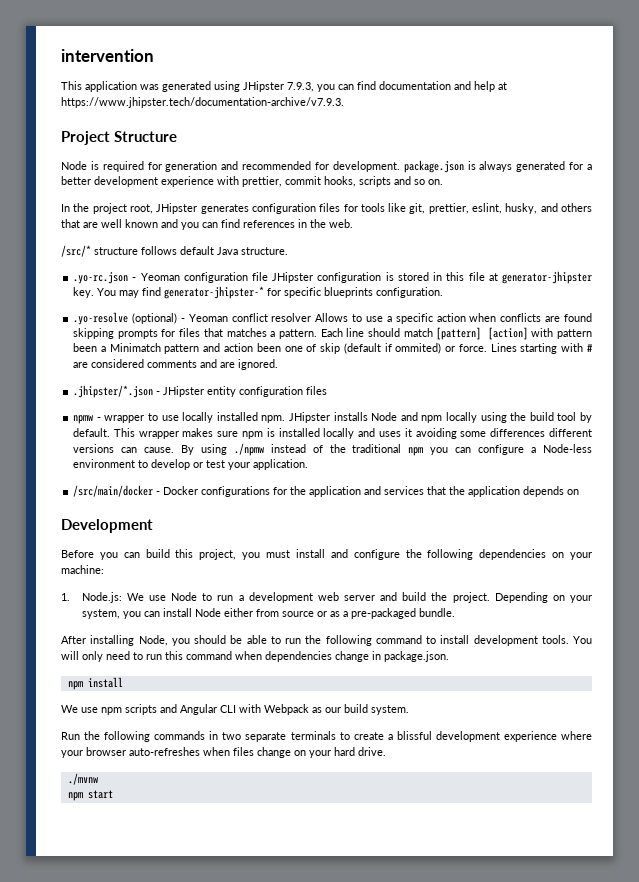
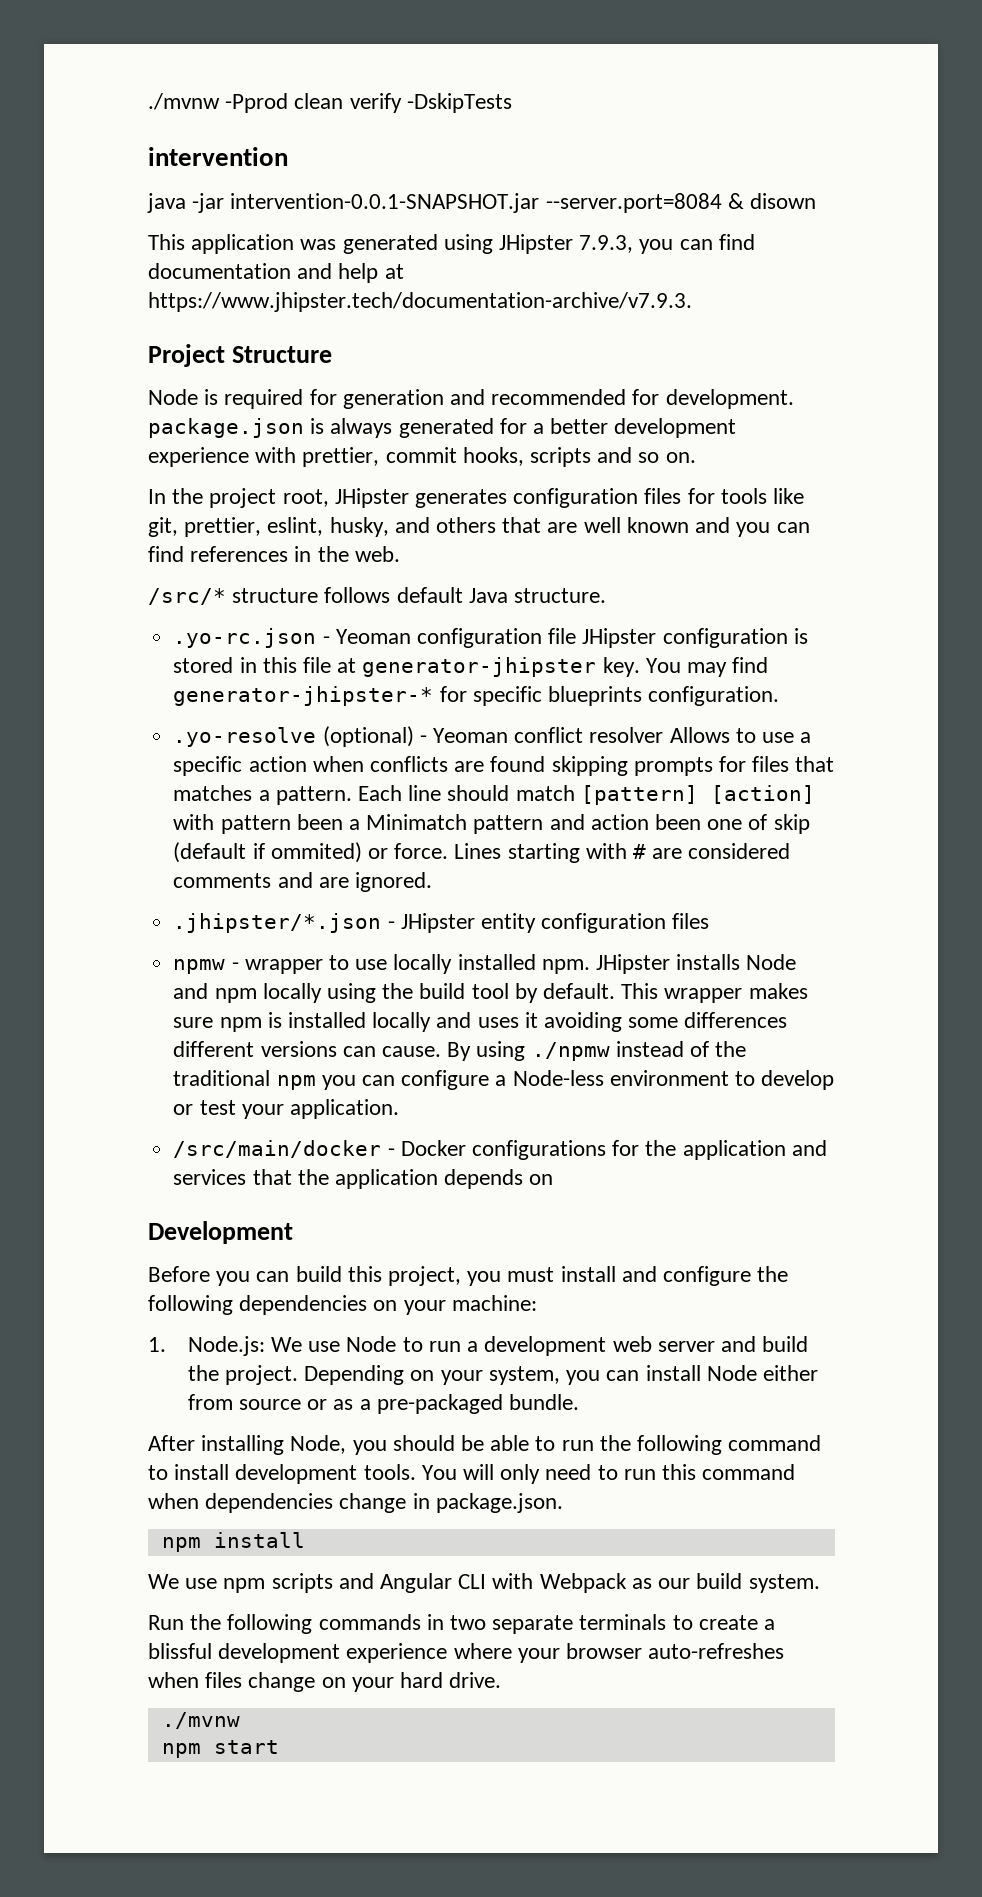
[61,49,154,62] intervention -> [148,93,512,113] [148,147,288,166] [147,193,817,213] ./mvnw -Pprod clean verify -DskipTests // intervention // java -jar intervention-0.0.1-SNAPSHOT.jar --server.port=8084 & disown

